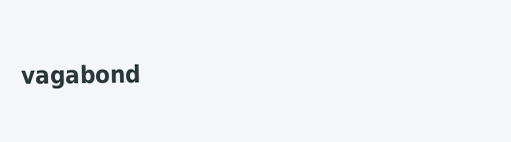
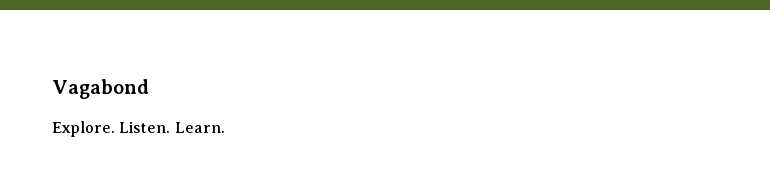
[20,63,141,90] vagabond -> [52,79,149,99] [52,121,225,137] Vagabond // Explore. Listen. Learn.

